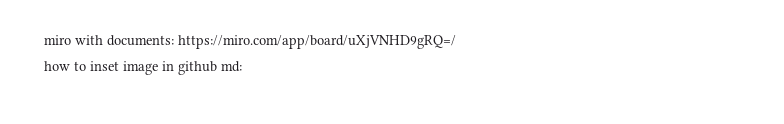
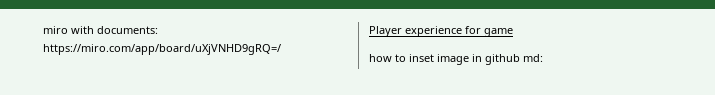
(456, 42) none -> [369,26,513,37] // Player experience for game

